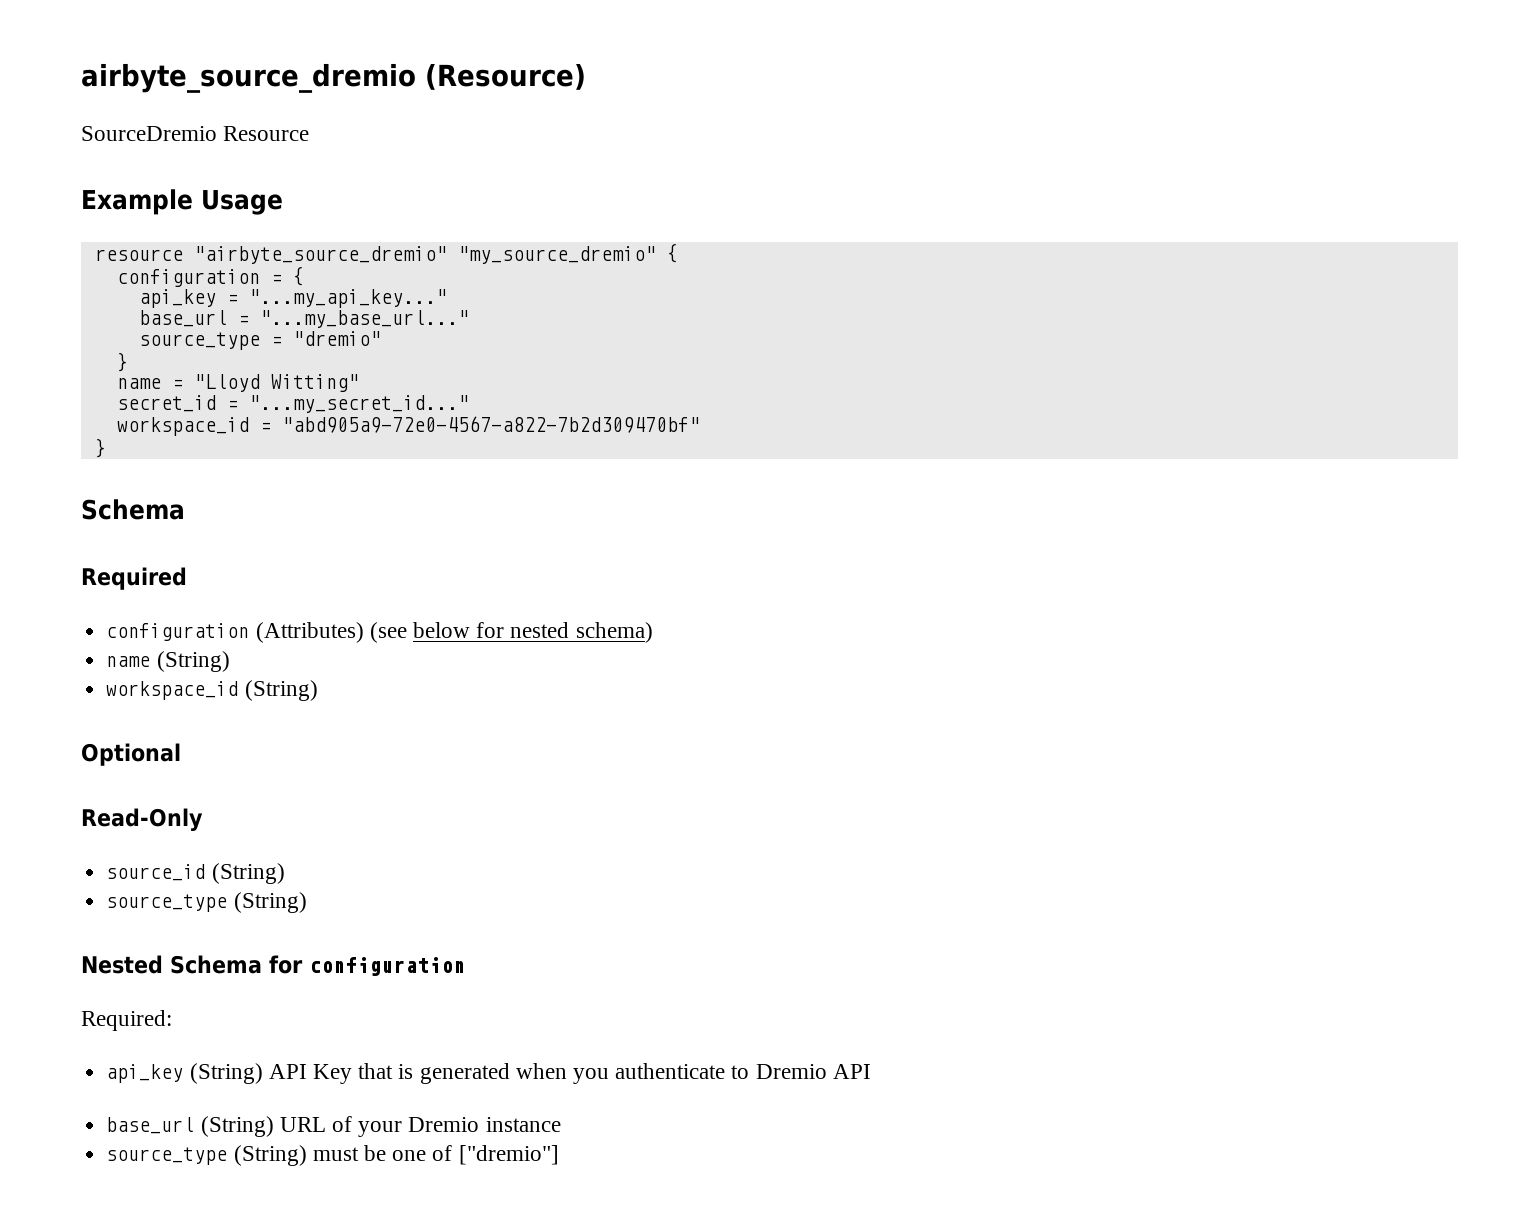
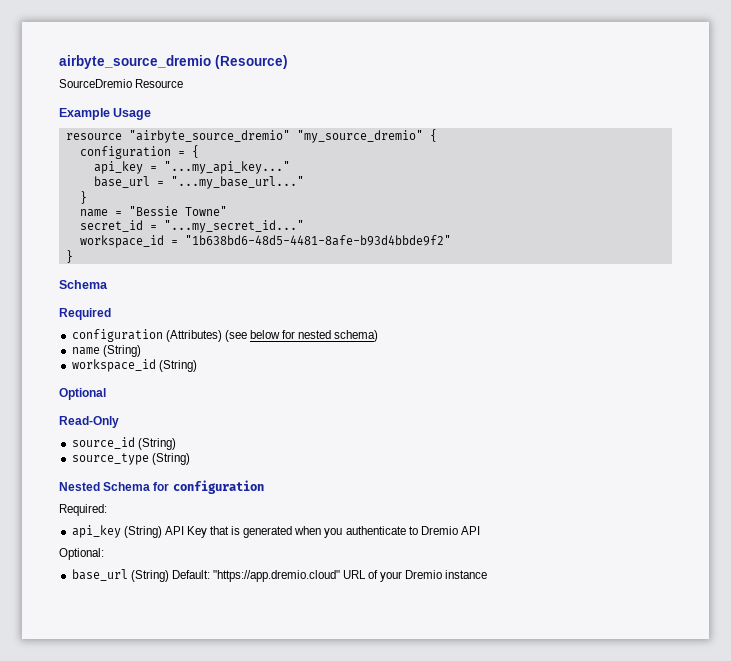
[138,331,381,350] // source_type = "dremio" -> (304, 182) none
[193,374,359,392] "Lloyd Witting" -> [128,206,227,216] "Bessie Towne"
[281,416,700,433] "abd905a9-72e0-4567-a822-7b2d309470bf" -> [184,235,451,246] "1b638bd6-48d5-4481-8afe-b93d4bbde9f2"
(871, 1071) none -> [59,548,104,560] // Optional:
(274, 1126) none -> [171,570,340,582] Default: "https://app.dremio.cloud"
[106,1145,559,1166] // source_type (String) must be one of ["dremio"] -> (488, 574) none

